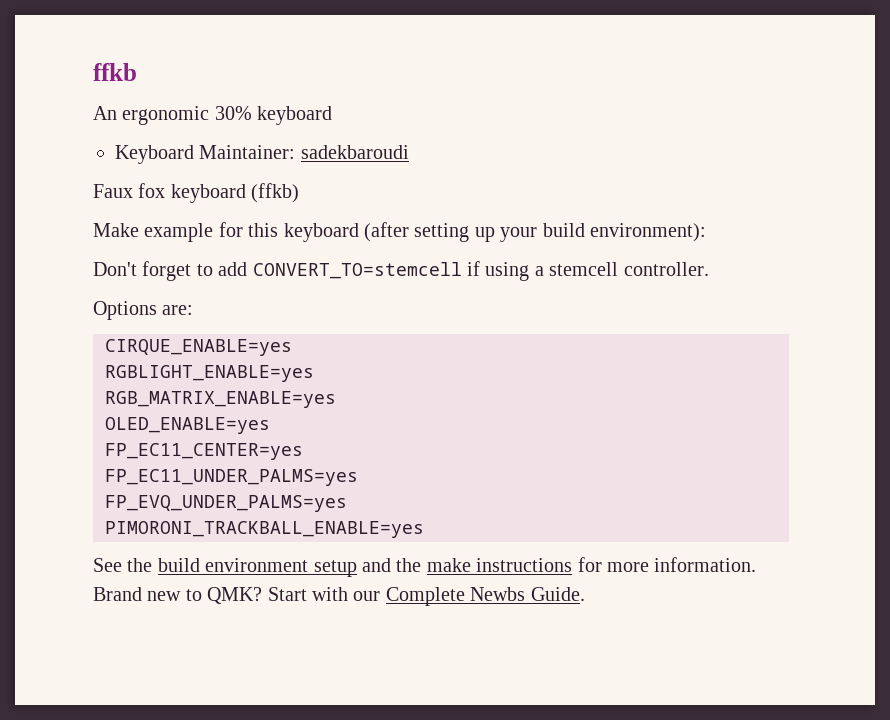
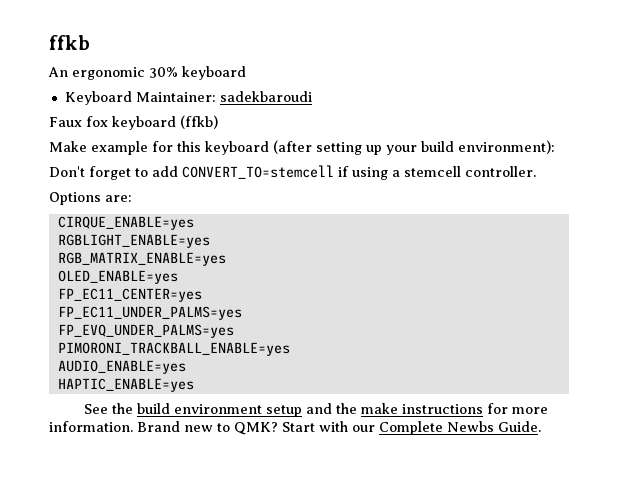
(424, 529) none -> [57,360,186,374] [57,378,194,392] // AUDIO_ENABLE=yes // HAPTIC_ENABLE=yes

